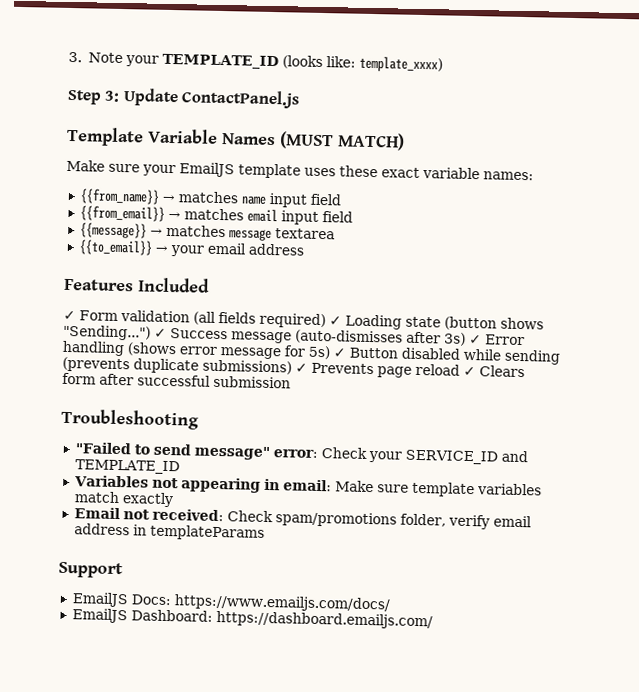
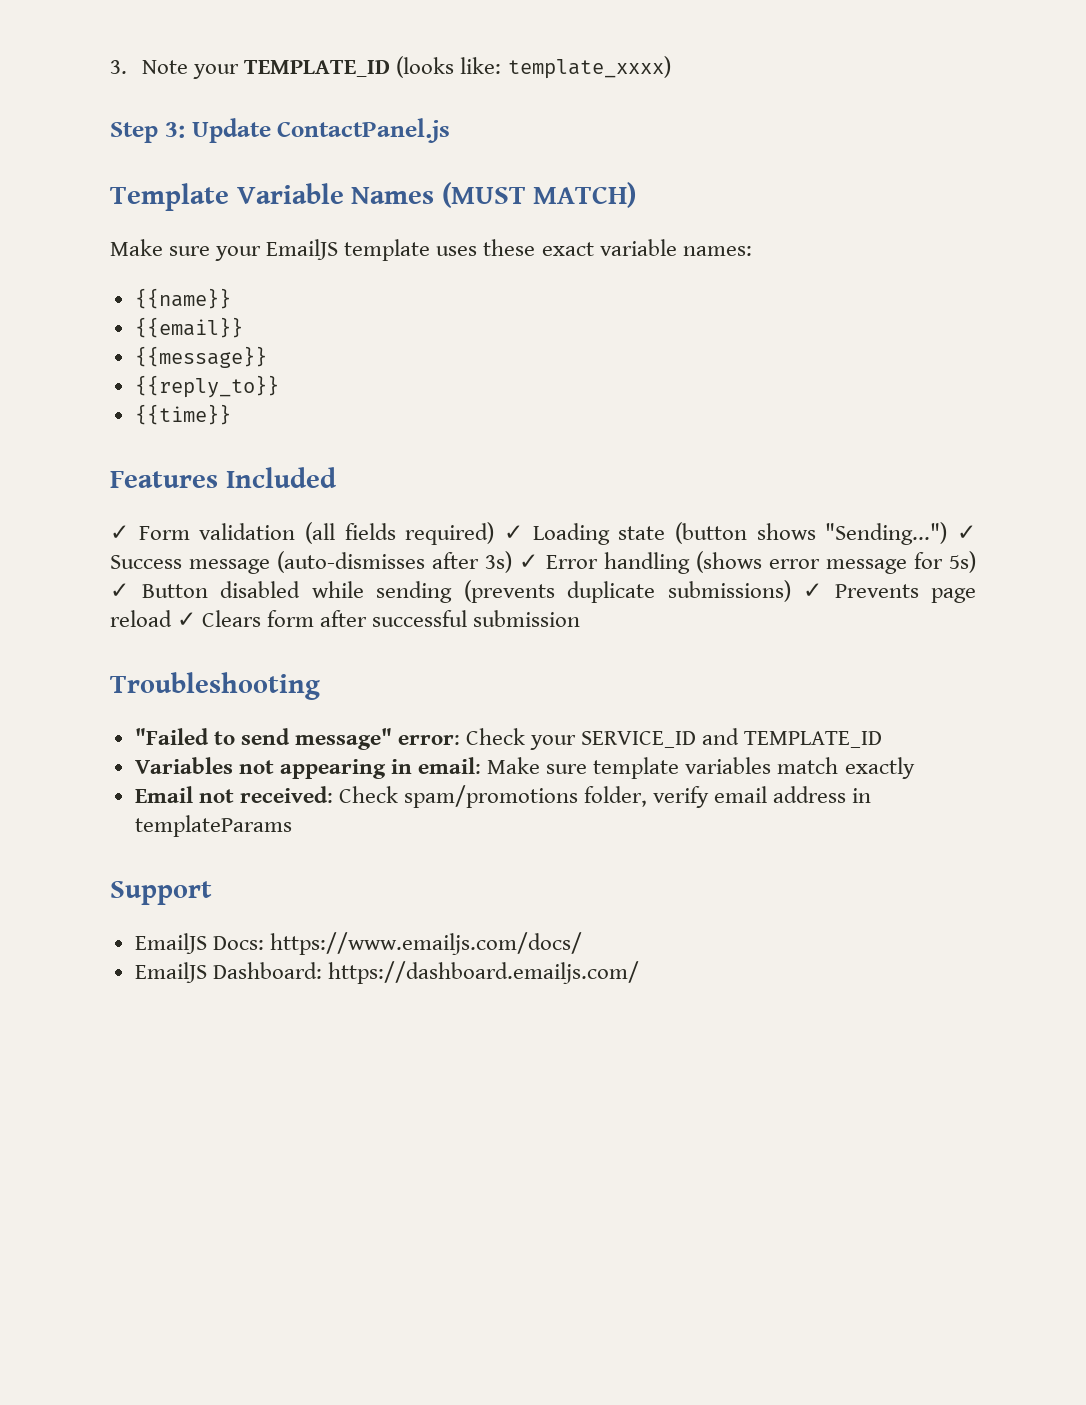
[79,188,342,208] [79,205,353,225] [79,222,335,242] [78,239,305,257] {{from_name}} → matches name input field // {{from_email}} → matches email input field // {{message}} → matches message textarea // {{to_email}} → your email address -> [134,288,231,309] [134,317,243,338] [134,346,267,368] [134,375,279,398] [134,404,231,425] {{name}} // {{email}} // {{message}} // {{reply_to}} // {{time}}

